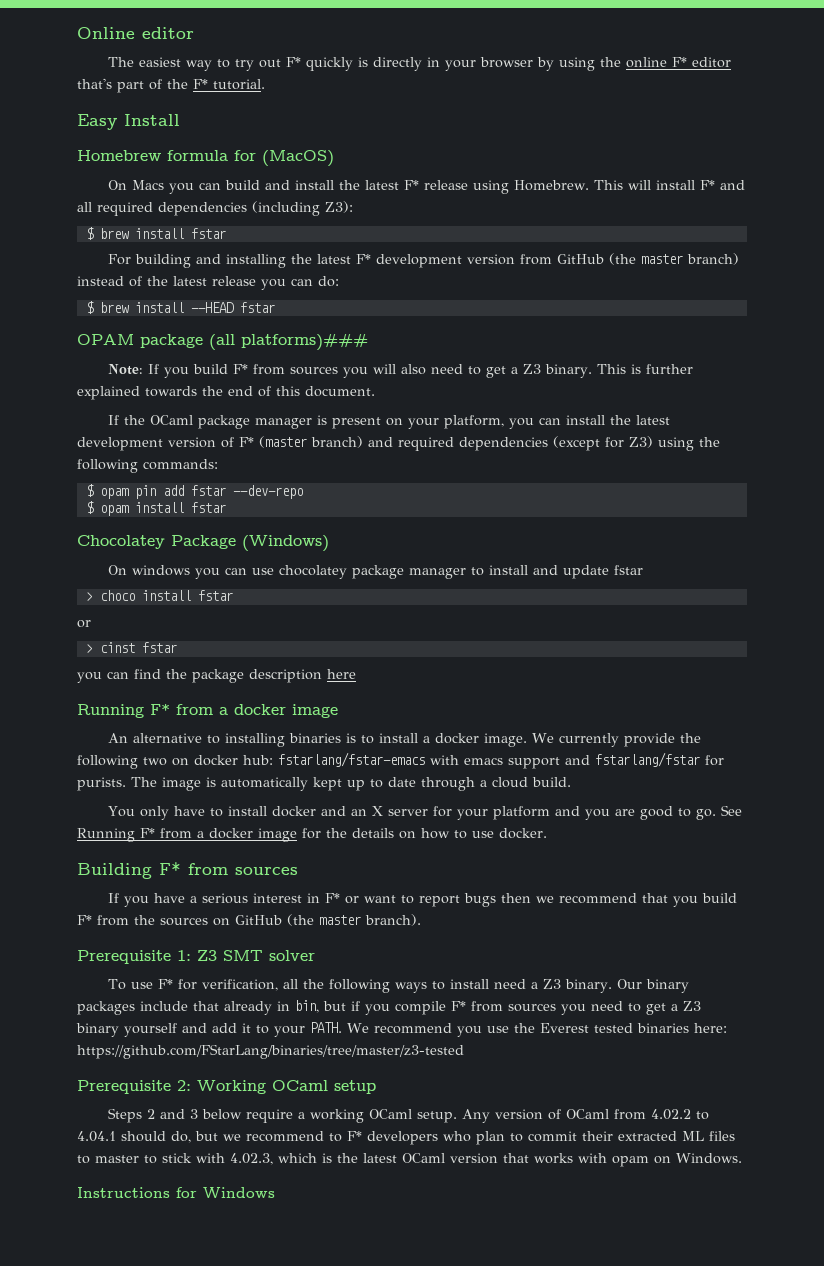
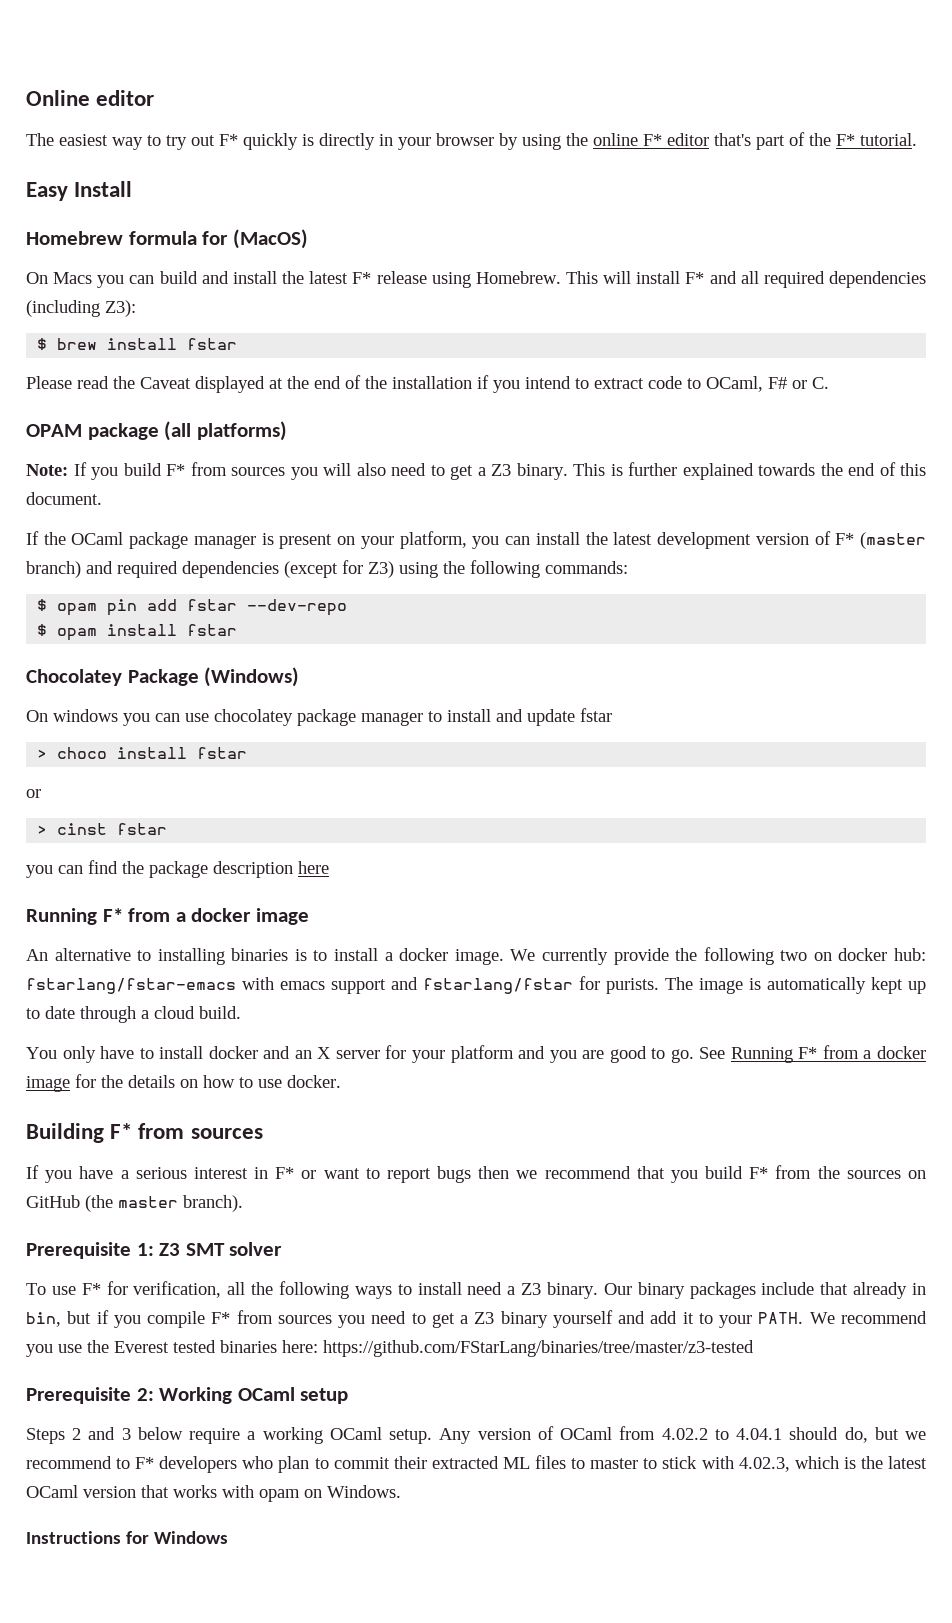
[108,253,740,268] [77,276,339,290] [85,301,275,314] For building and installing the latest F* development version from GitHub (the master branch) instead of the latest release you can do: // $ brew install --HEAD fstar -> [26,375,829,393] Please read the Caveat displayed at the end of the installation if you intend to extract code to OCaml, F# or C.
[241,333,368,351] platforms)### -> [196,421,287,441] platforms)

